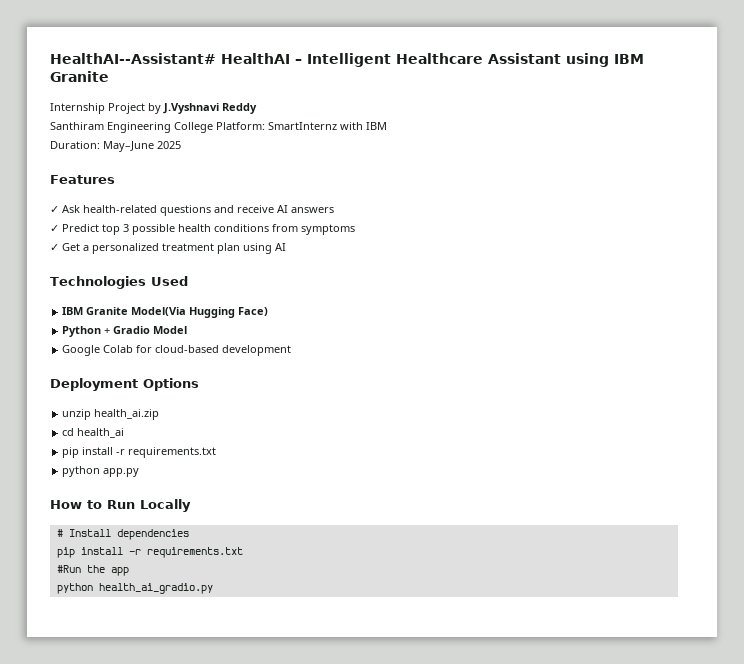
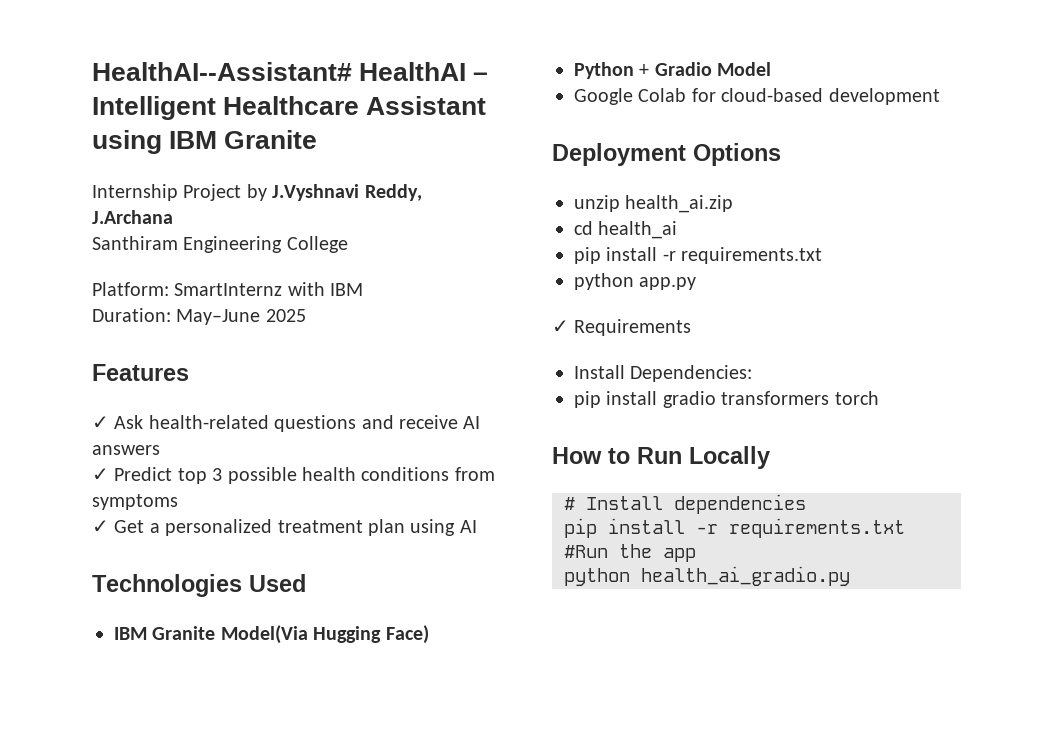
[222,103,257,114] Reddy -> [364,184,422,201] [92,210,173,224] Reddy, J.Archana
(213, 127) none -> (348, 244) //
(140, 472) none -> [552,319,692,336] [574,365,753,382] [574,391,879,408] // ✓ Requirements // Install Dependencies: // pip install gradio transformers torch

